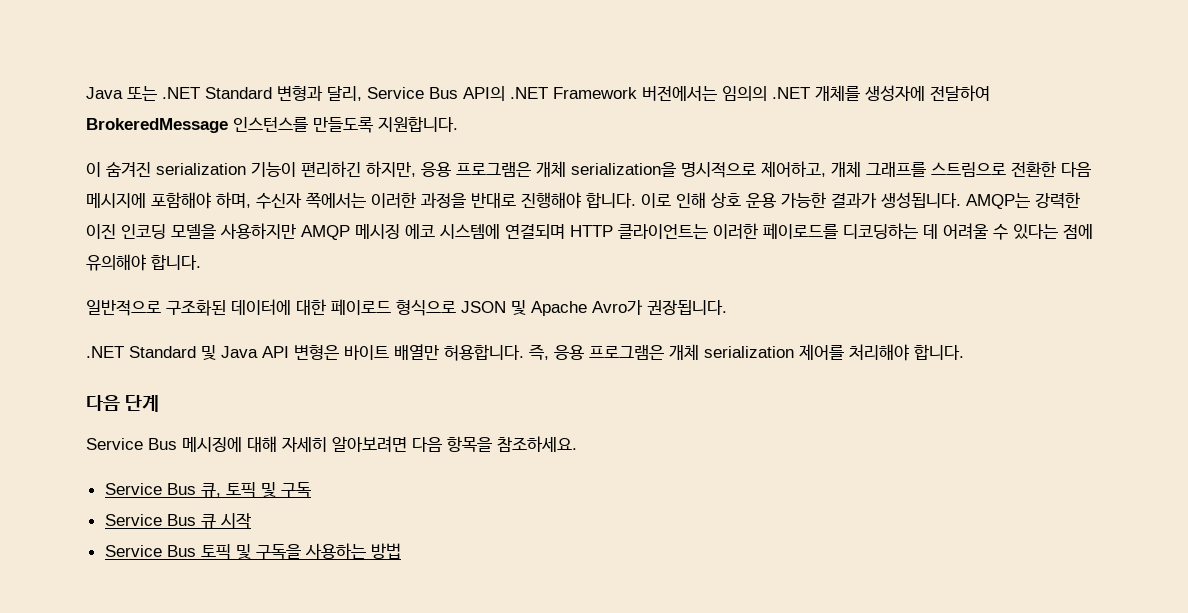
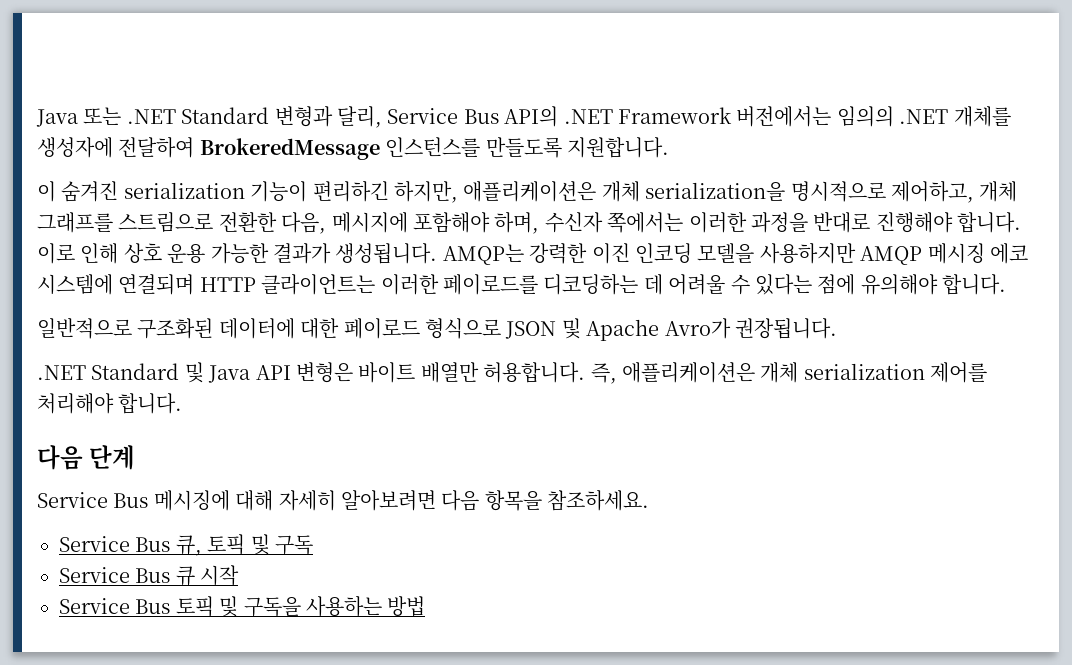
[421,162,531,177] 응용 프로그램은 -> [463,181,597,202] 애플리케이션은
[1061,162,1091,177] 다음 -> [281,212,327,234] 다음,
[554,345,664,360] 응용 프로그램은 -> [621,362,755,383] 애플리케이션은

